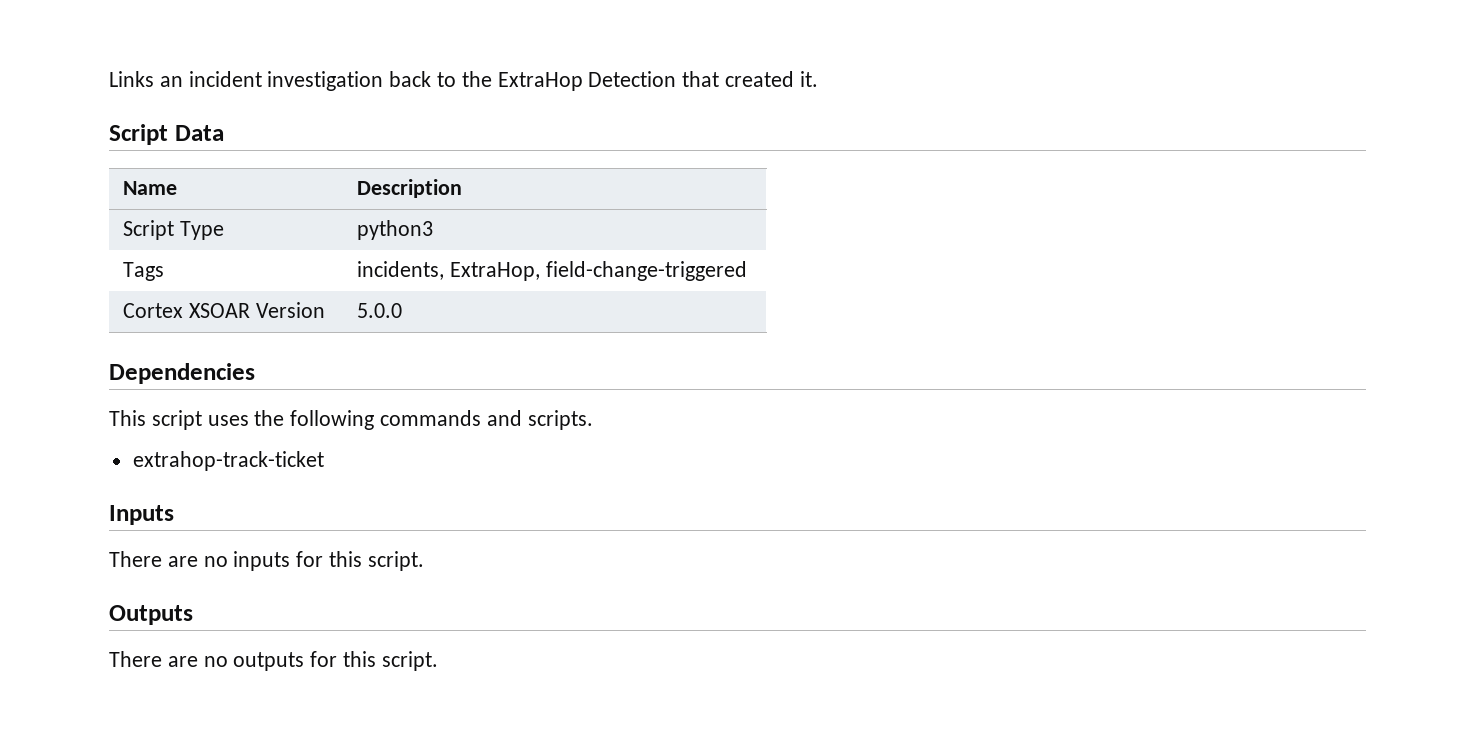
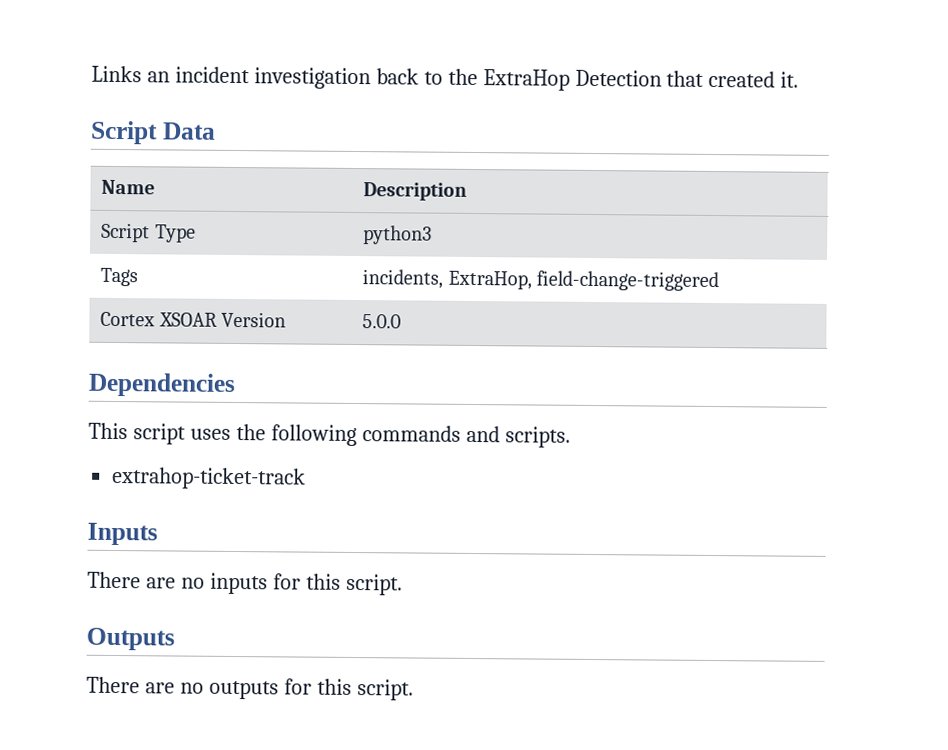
[132,451,324,471] extrahop-track-ticket -> [112,466,307,490] extrahop-ticket-track

